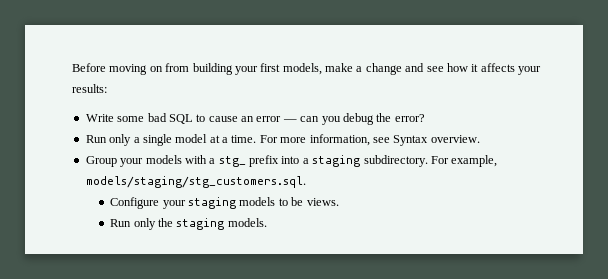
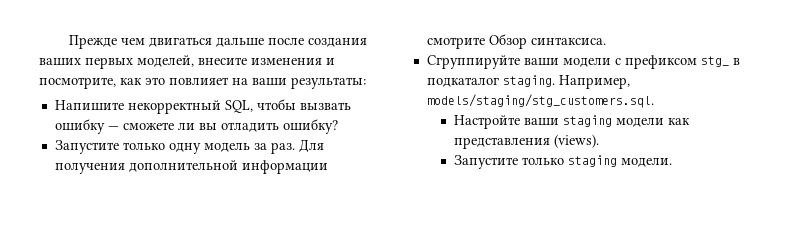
[72,63,541,75] [72,84,107,93] [85,113,425,125] [85,134,480,146] [85,155,498,167] [85,176,306,188] [110,197,339,209] [110,218,267,230] Before moving on from building your first models, make a change and see how it affects your results: // Write some bad SQL to cause an error — can you debug the error? // Run only a single model at a time. For more information, see Syntax overview. // Group your models with a stg_ prefix into a staging subdirectory. For example, models/staging/stg_customers.sql. // Configure your staging models to be views. // Run only the staging models. -> [69,35,368,49] [39,55,335,69] [39,77,366,89] [54,99,351,114] [54,119,338,134] [54,139,324,154] [54,160,328,174] [426,34,606,49] [426,55,740,69] [426,75,630,89] [426,94,654,108] [454,115,691,129] [454,134,600,149] [454,155,673,169] Прежде чем двигаться дальше после создания ваших первых моделей, внесите изменения и посмотрите, как это повлияет на ваши результаты: // Напишите некорректный SQL, чтобы вызвать ошибку — сможете ли вы отладить ошибку? // Запустите только одну модель за раз. Для получения дополнительной информации смотрите Обзор синтаксиса. // Сгруппируйте ваши модели с префиксом stg_ в подкаталог staging. Например, models/staging/stg_customers.sql. // Настройте ваши staging модели как представления (views). // Запустите только staging модели.

